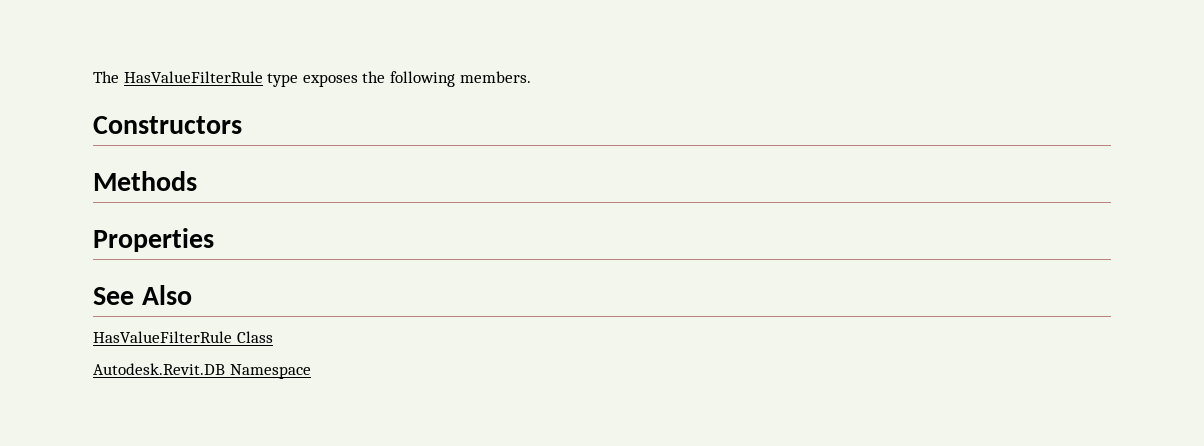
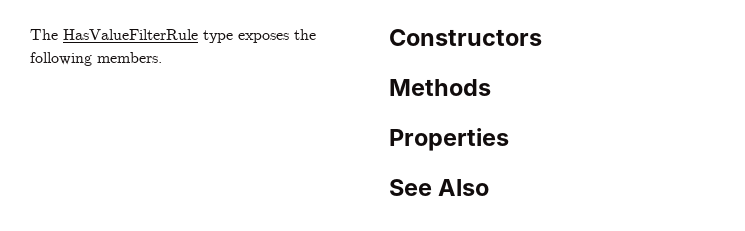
[93,331,273,343] [93,363,311,379] // HasValueFilterRule Class // Autodesk.Revit.DB Namespace -> (490, 187) none

